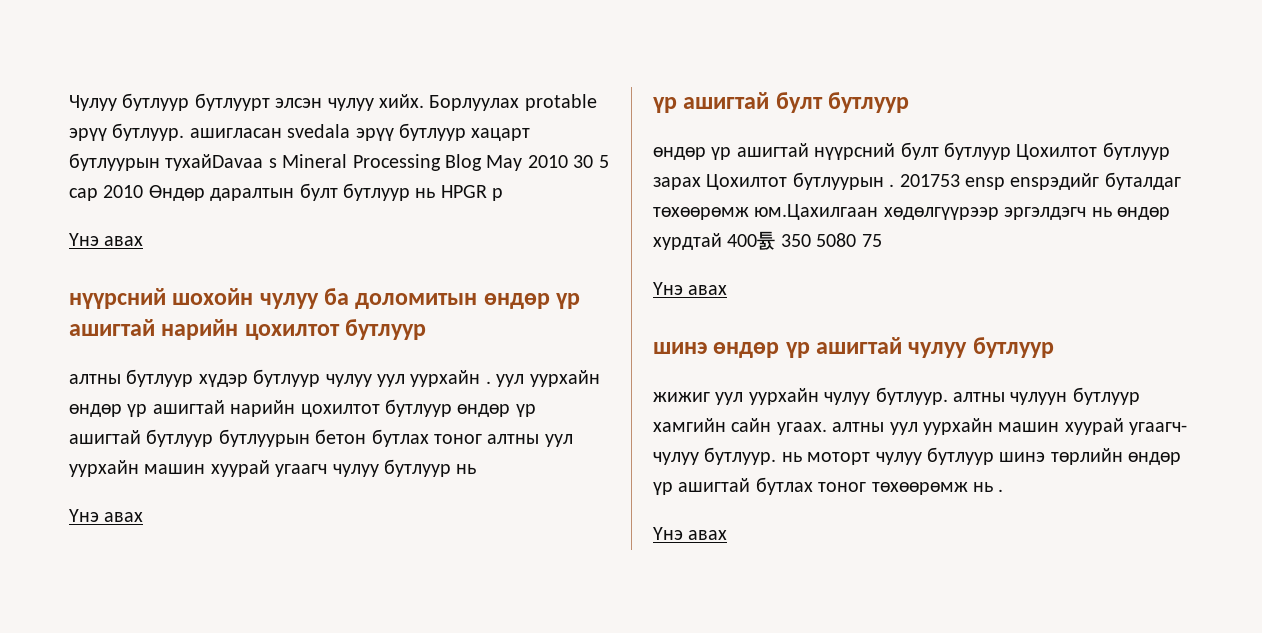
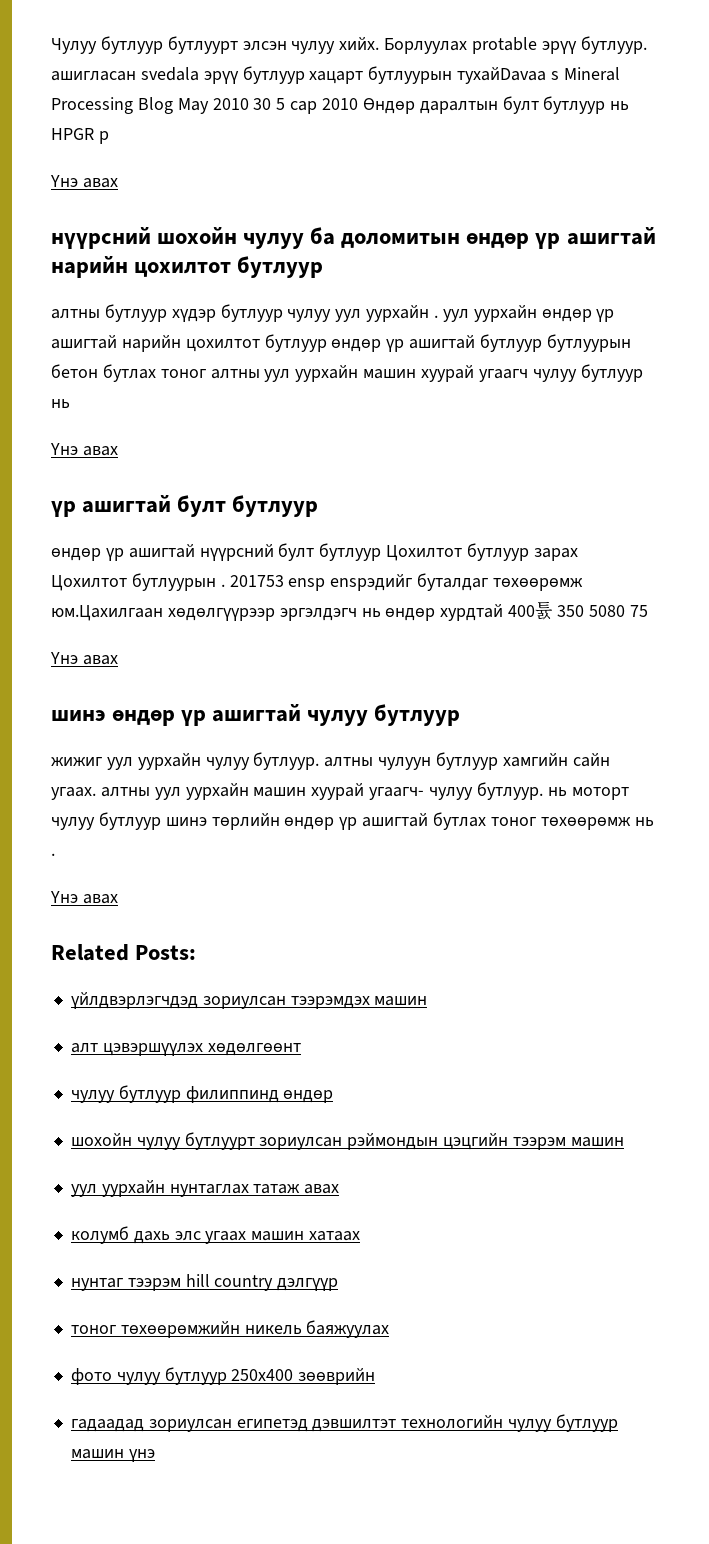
(728, 535) none -> [51,944,197,961] [70,992,428,1009] [70,1043,301,1056] [70,1085,334,1103] [70,1132,624,1150] [70,1180,340,1197] [70,1226,361,1244] [70,1274,339,1291] [70,1320,390,1338] [70,1367,376,1385] [70,1414,618,1432] [70,1449,155,1462] // Related Posts: // үйлдвэрлэгчдэд зориулсан тээрэмдэх машин // алт цэвэршүүлэх хөдөлгөөнт // чулуу бутлуур филиппинд өндөр // шохойн чулуу бутлуурт зориулсан рэймондын цэцгийн тээрэм машин // уул уурхайн нунтаглах татаж авах // колумб дахь элс угаах машин хатаах // нунтаг тээрэм hill country дэлгүүр // тоног төхөөрөмжийн никель баяжуулах // фото чулуу бутлуур 250x400 зөөврийн // гадаадад зориулсан египетэд дэвшилтэт технологийн чулуу бутлуур машин үнэ

